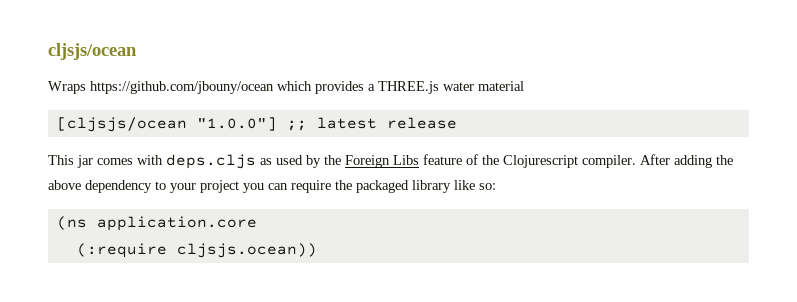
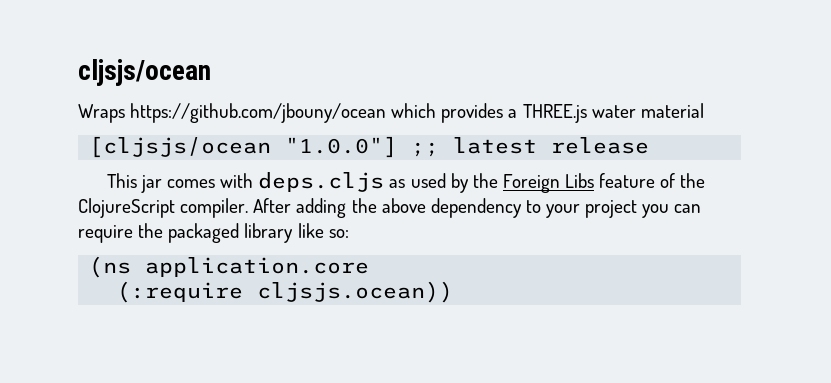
[503,155,578,168] Clojurescript -> [78,198,175,218] ClojureScript

